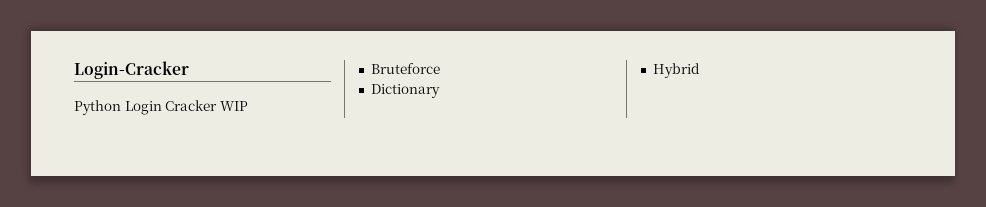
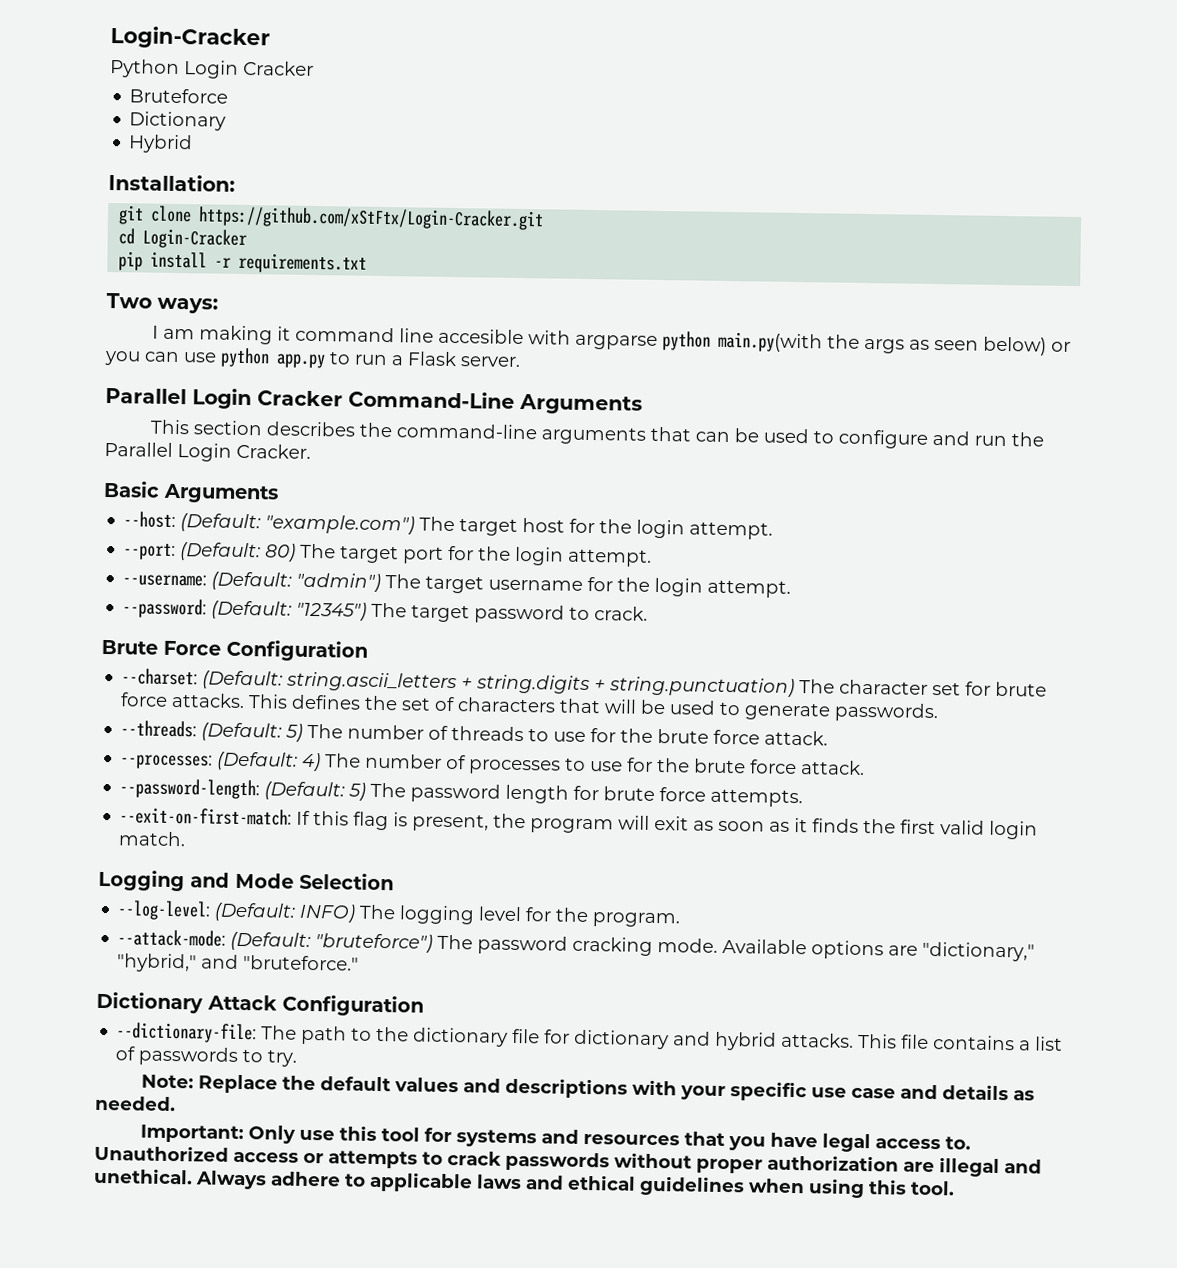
[219,101,248,111] WIP -> (314, 68) none
(700, 70) none -> [108,174,235,192] [118,205,545,231] [118,228,248,250] [118,251,368,274] [106,292,218,314] [152,325,1072,356] [104,347,521,369] [105,387,643,415] [150,419,1045,449] [104,441,311,462] [103,480,279,504] [123,511,774,540] [123,542,653,567] [122,571,792,598] [122,598,649,624] [101,639,368,662] [121,668,1048,697] [120,692,940,723] [120,720,829,746] [120,751,866,776] [119,778,804,808] [119,807,1039,840] [118,831,187,847] [98,869,394,892] [117,900,681,928] [117,929,1036,962] [117,953,360,973] [96,991,424,1017] [116,1022,1064,1051] [115,1046,298,1067] [141,1074,1036,1102] [95,1095,176,1112] [140,1124,972,1153] [94,1144,1042,1178] [93,1167,955,1199] // Installation: // git clone https://github.com/xStFtx/Login-Cracker.git // cd Login-Cracker // pip install -r requirements.txt // Two ways: // I am making it command line accesible with argparse python main.py(with the args as seen below) or you can use python app.py to run a Flask server. // Parallel Login Cracker Command-Line Arguments // This section describes the command-line arguments that can be used to configure and run the Parallel Login Cracker. // Basic Arguments // --host: (Default: "example.com") The target host for the login attempt. // --port: (Default: 80) The target port for the login attempt. // --username: (Default: "admin") The target username for the login attempt. // --password: (Default: "12345") The target password to crack. // Brute Force Configuration // --charset: (Default: string.ascii_letters + string.digits + string.punctuation) The character set for brute force attacks. This defines the set of characters that will be used to generate passwords. // --threads: (Default: 5) The number of threads to use for the brute force attack. // --processes: (Default: 4) The number of processes to use for the brute force attack. // --password-length: (Default: 5) The password length for brute force attempts. // --exit-on-first-match: If this flag is present, the program will exit as soon as it finds the first valid login match. // Logging and Mode Selection // --log-level: (Default: INFO) The logging level for the program. // --attack-mode: (Default: "bruteforce") The password cracking mode. Available options are "dictionary," "hybrid," and "bruteforce." // Dictionary Attack Configuration // --dictionary-file: The path to the dictionary file for dictionary and hybrid attacks. This file contains a list of passwords to try. // Note: Replace the default values and descriptions with your specific use case and details as needed. // Important: Only use this tool for systems and resources that you have legal access to. Unauthorized access or attempts to crack passwords without proper authorization are illegal and unethical. Always adhere to applicable laws and ethical guidelines when using this tool.

